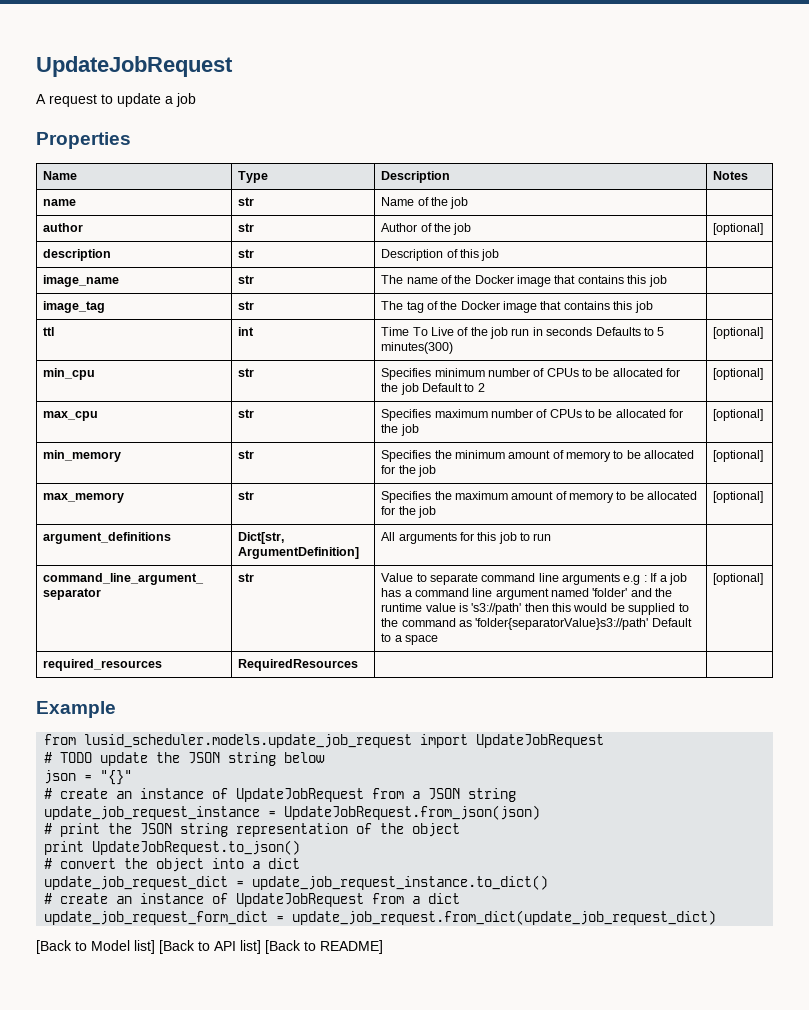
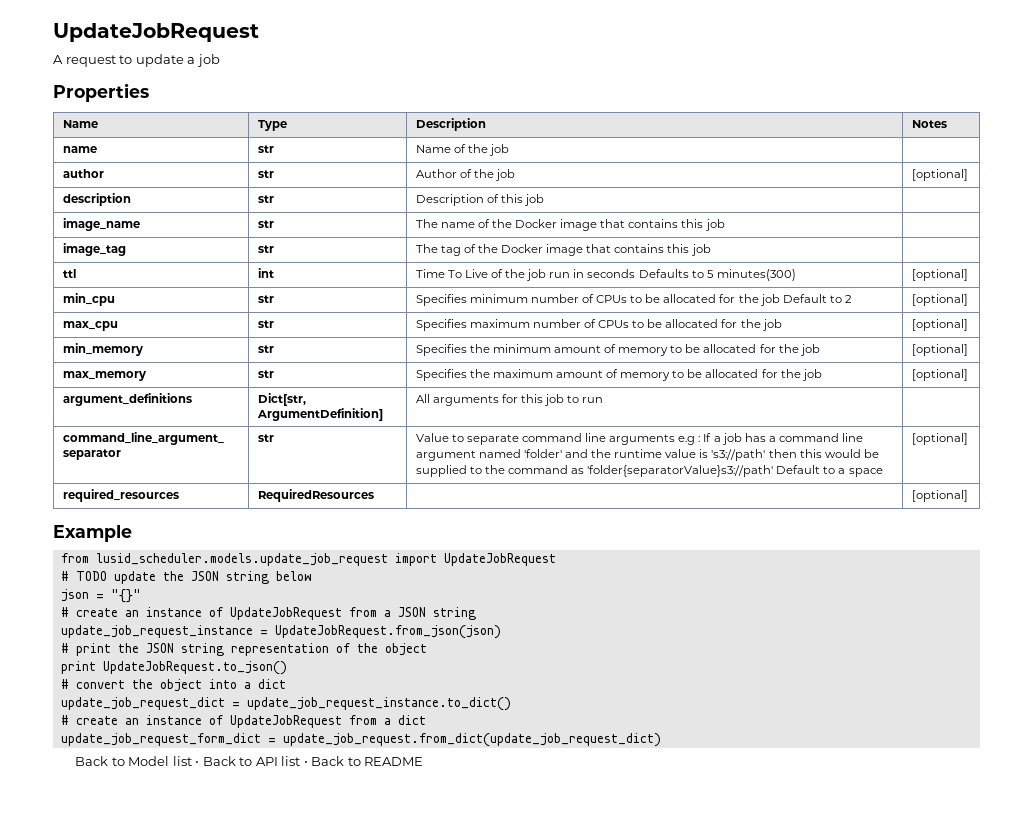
(359, 665) none -> [911,490,968,502] [optional]
[36,940,72,954] [Back -> [75,756,109,766] Back
[134,940,383,954] list] [Back to API list] [Back to README] -> [172,756,424,766] list • Back to API list • Back to README

